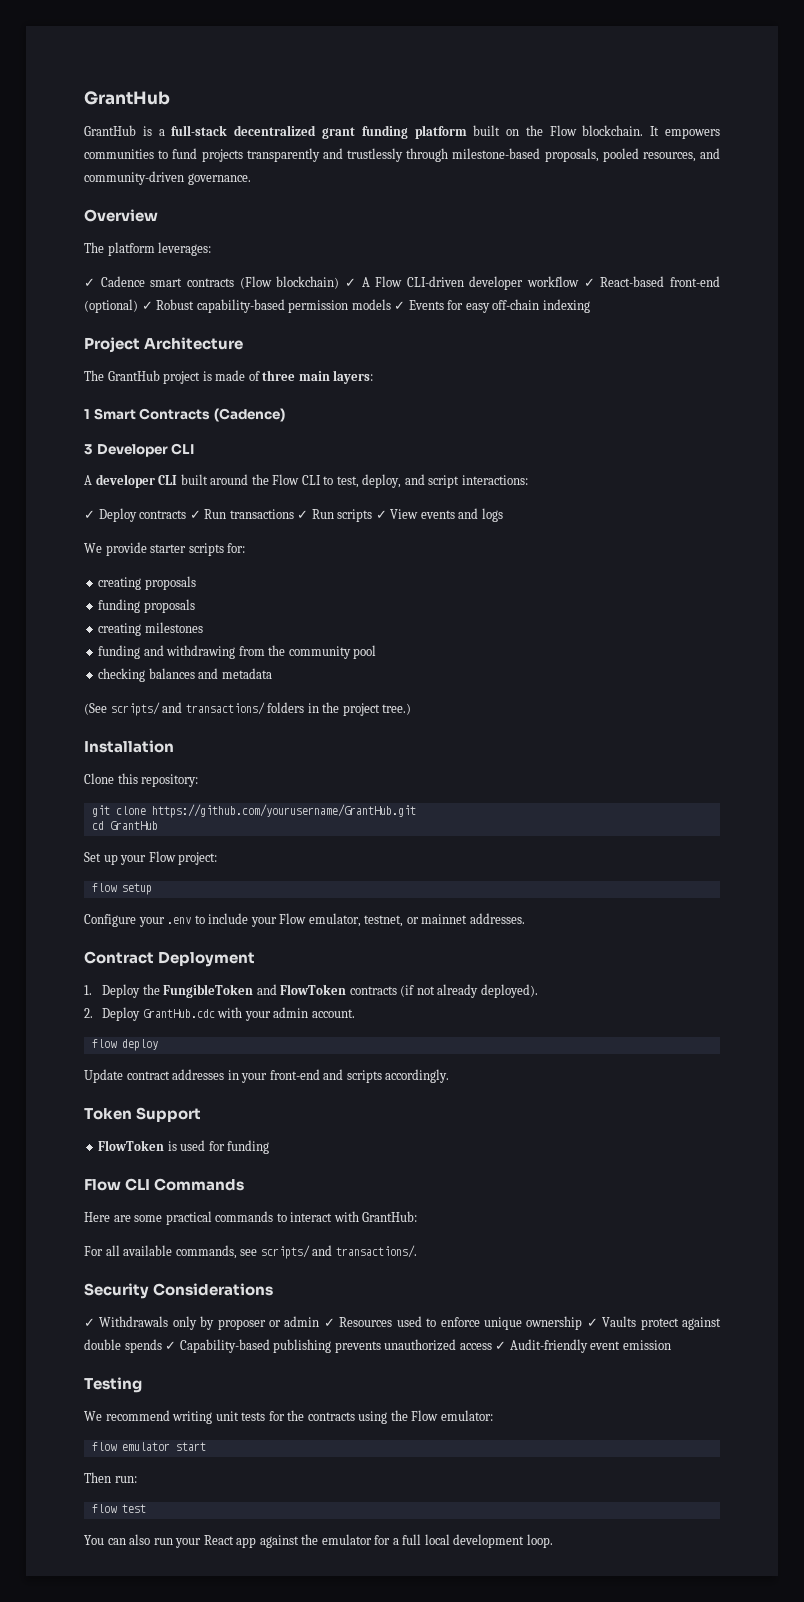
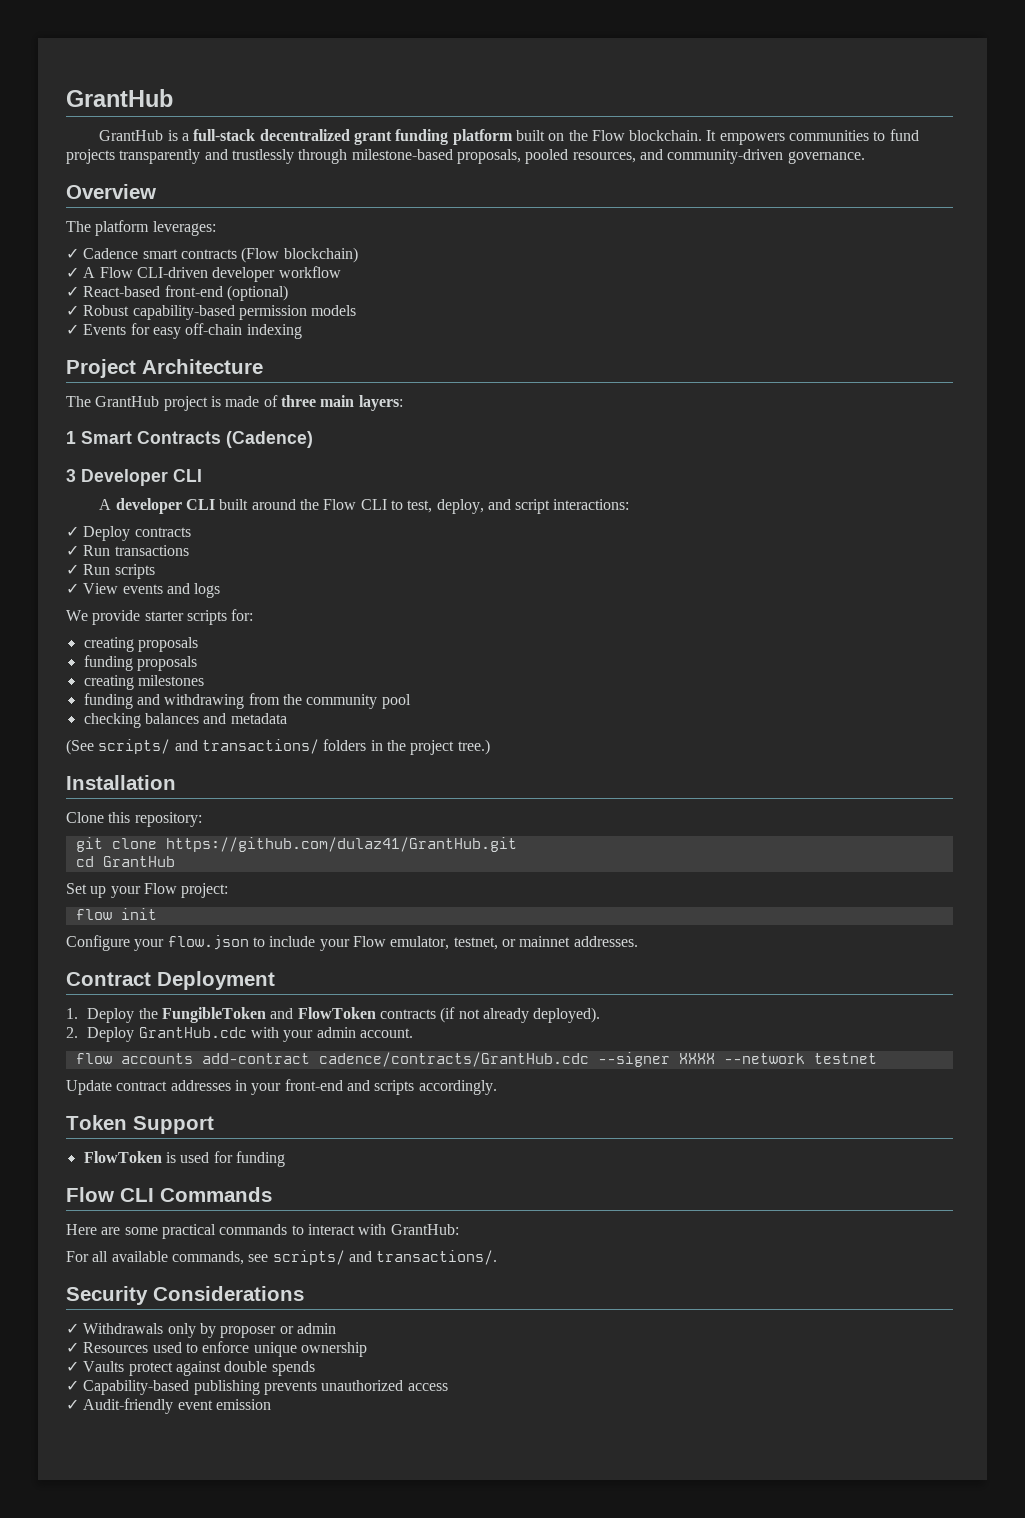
(340, 282) none -> (358, 255) //
(580, 281) none -> (341, 272) //
(138, 306) none -> (288, 293) //
(391, 304) none -> (357, 310) //
(187, 514) none -> (191, 532) //
(294, 514) none -> (189, 550) //
(373, 515) none -> (155, 571) //
[151,804,416,818] https://github.com/yourusername/GrantHub.git -> [165,837,517,852] https://github.com/dulaz41/GrantHub.git
[121,883,152,895] setup -> [120,908,157,920] init
[167,917,192,924] .env -> [167,935,249,950] flow.json
[121,1039,158,1051] deploy -> [120,1052,877,1067] accounts add-contract cadence/contracts/GrantHub.cdc --signer XXXX --network testnet
(320, 1321) none -> (336, 1328) //
(583, 1323) none -> (367, 1349) //
(162, 1346) none -> (315, 1368) //
(492, 1346) none -> (448, 1387) //
[84,1377,142,1393] [84,1410,493,1424] [91,1442,206,1451] [84,1472,137,1483] [91,1504,146,1513] [84,1534,553,1548] // Testing // We recommend writing unit tests for the contracts using the Flow emulator: // flow emulator start // Then run: // flow test // You can also run your React app against the emulator for a full local development loop. -> (271, 1404) none

